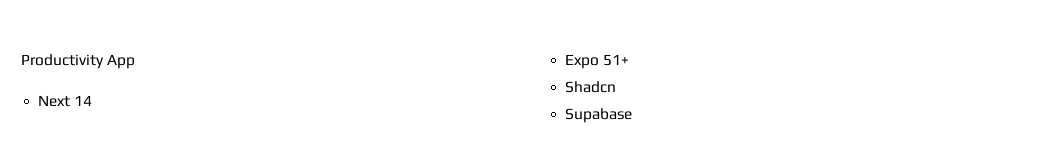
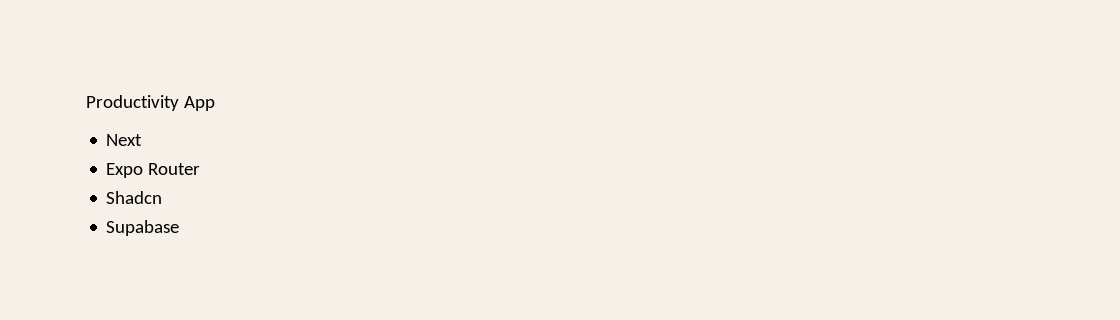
[74,95,93,106] 14 -> (143, 140) none
[603,54,630,66] 51+ -> [148,163,201,175] Router

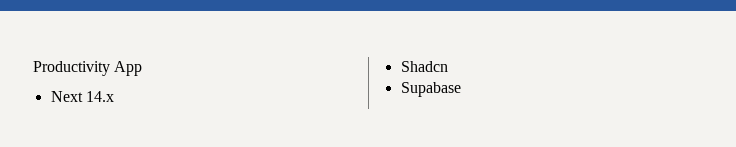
[106,163,201,178] // Expo Router -> [85,91,114,102] 14.x

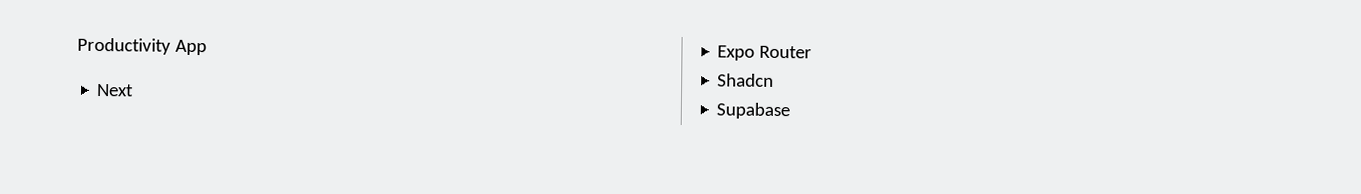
[85,91,114,102] 14.x -> [717,45,813,61] // Expo Router

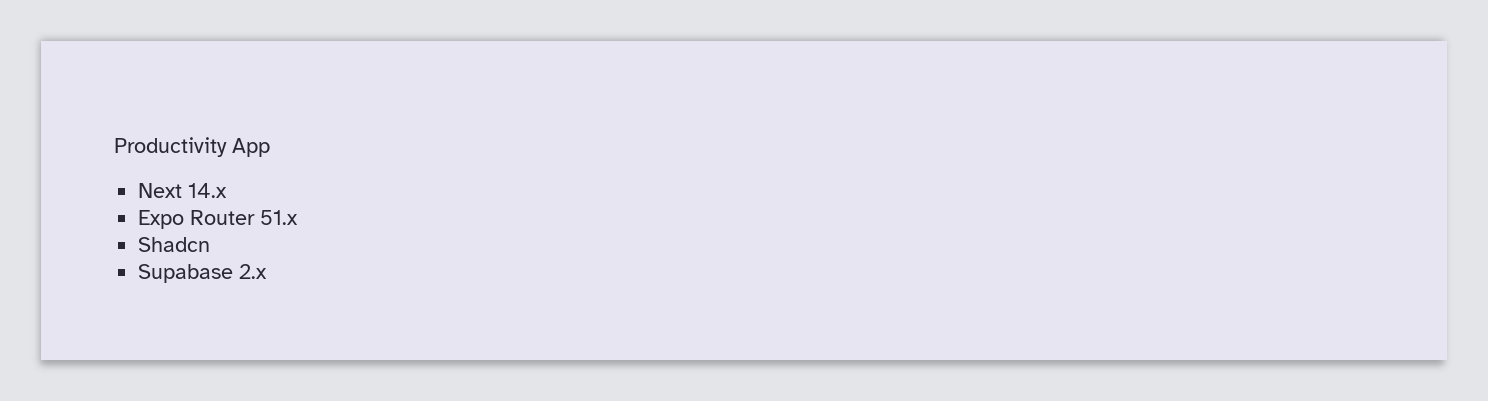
(135, 90) none -> [188,183,228,198] 14.x
(813, 52) none -> [260,210,299,225] 51.x
(791, 111) none -> [239,264,268,279] 2.x

